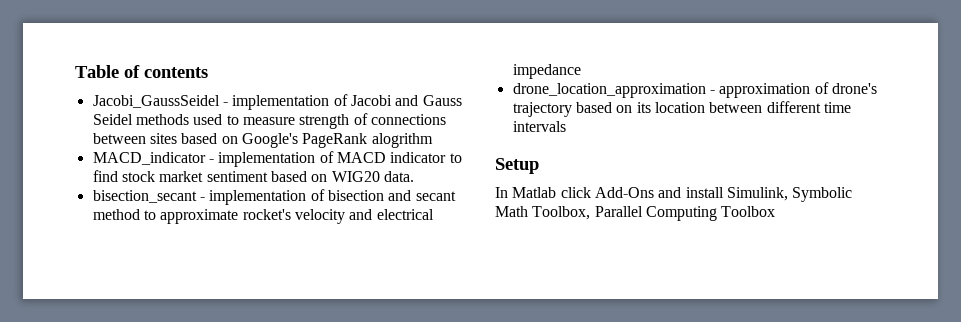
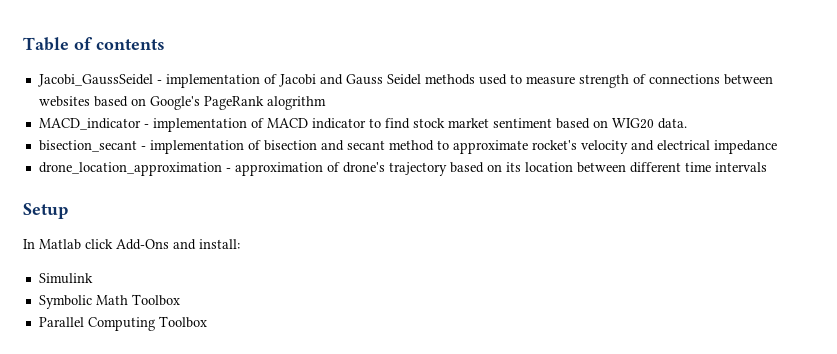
[149,133,177,144] sites -> [38,96,90,107] websites
[685,187,788,201] install Simulink, -> [199,239,240,249] [38,273,93,284] install: // Simulink //
[532,206,591,220] Toolbox, -> [131,294,180,306] Toolbox //

